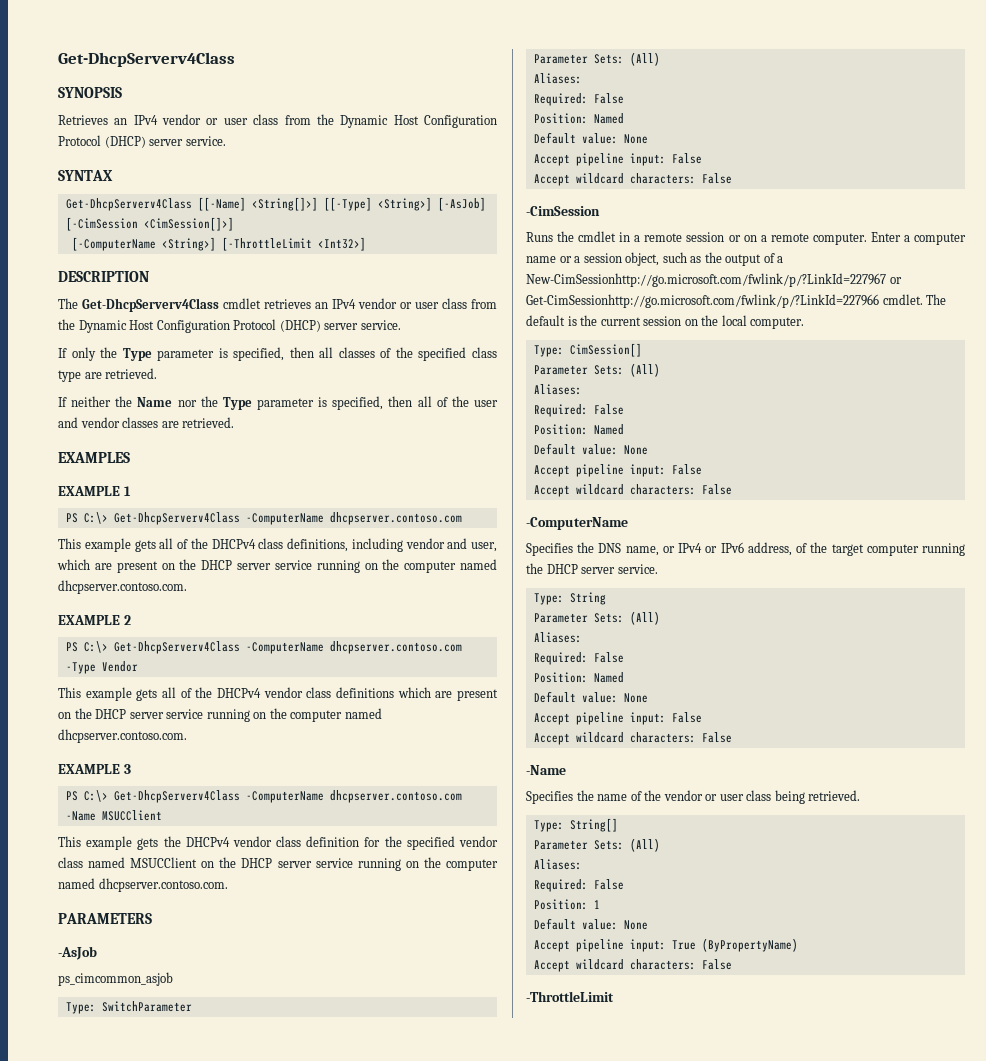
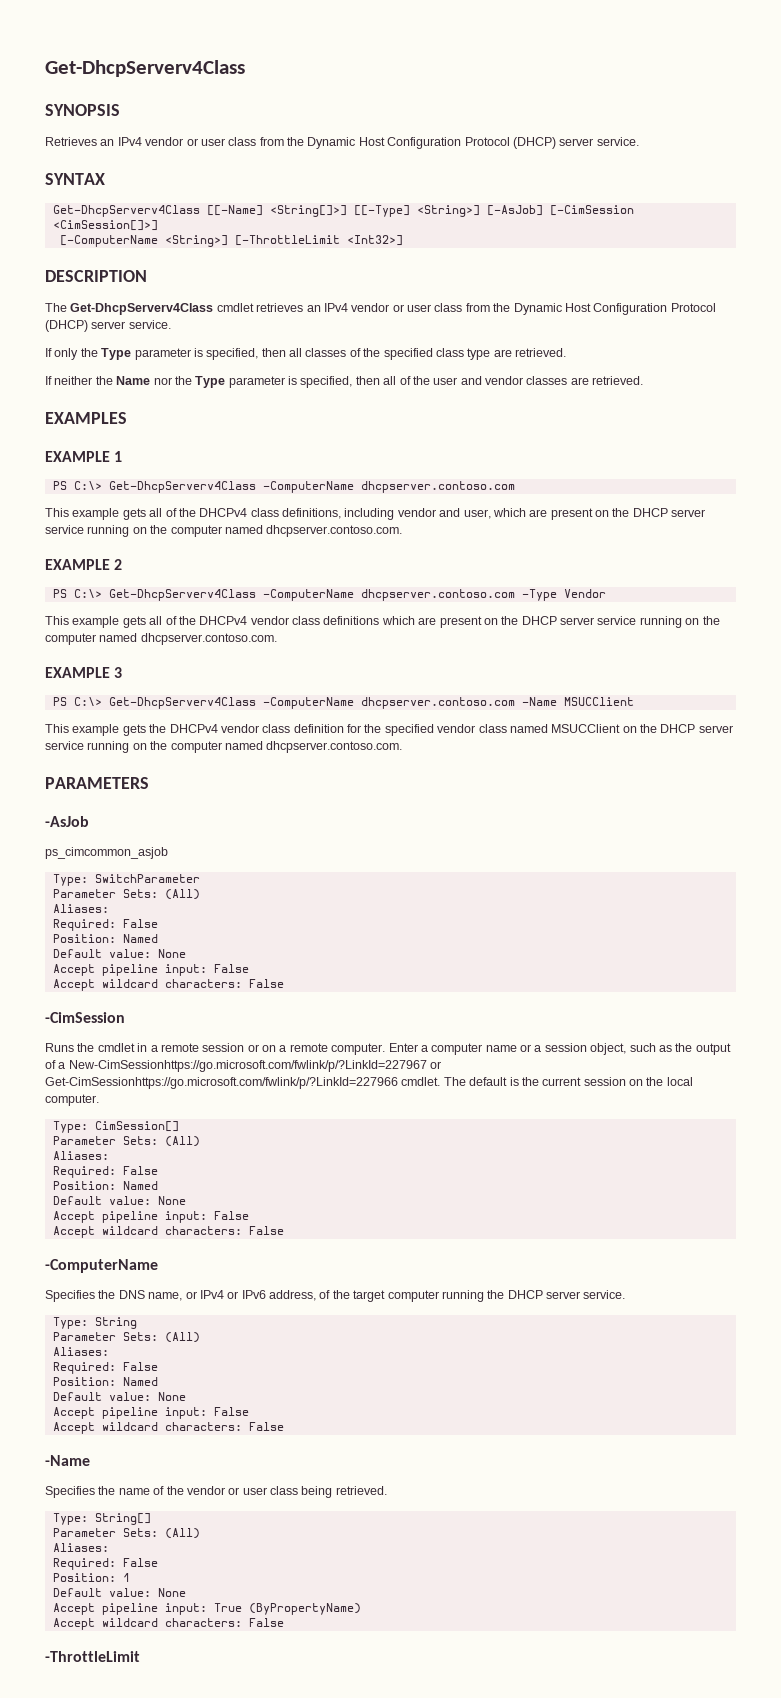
[526,273,902,287] [526,294,879,308] New-CimSessionhttp://go.microsoft.com/fwlink/p/?LinkId=227967 or Get-CimSessionhttp://go.microsoft.com/fwlink/p/?LinkId=227966 -> [68,1060,442,1072] [45,1077,398,1089] New-CimSessionhttps://go.microsoft.com/fwlink/p/?LinkId=227967 or Get-CimSessionhttps://go.microsoft.com/fwlink/p/?LinkId=227966

